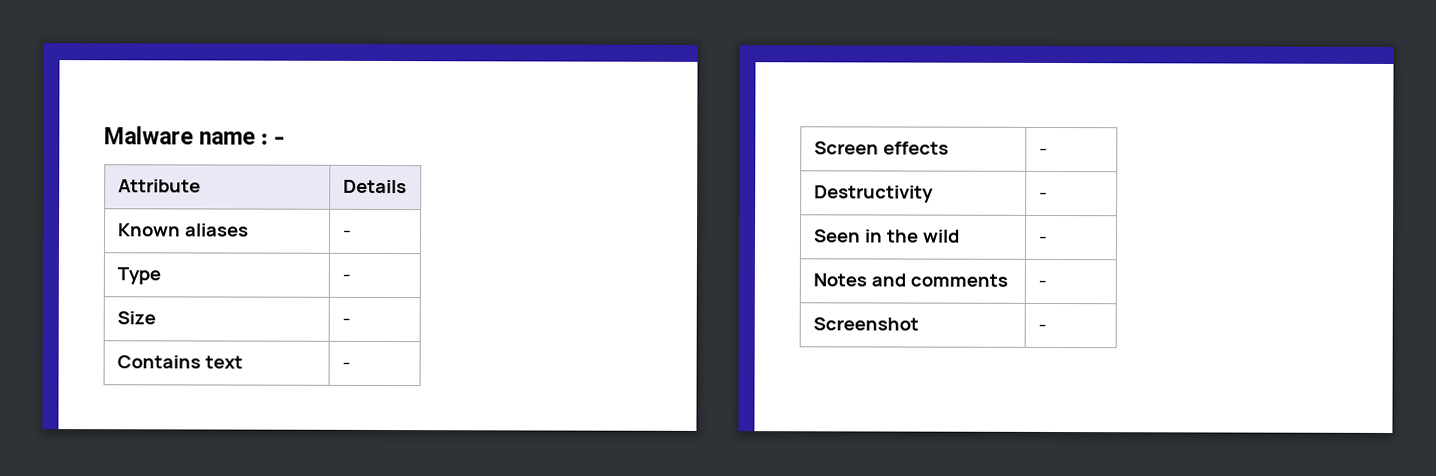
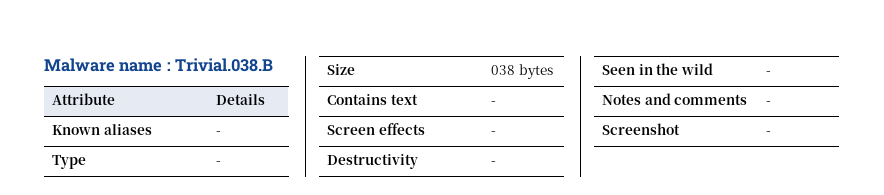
[273,136,285,145] - -> [175,58,274,72] Trivial.038.B
[341,317,351,325] - -> [491,64,553,79] 038 bytes

